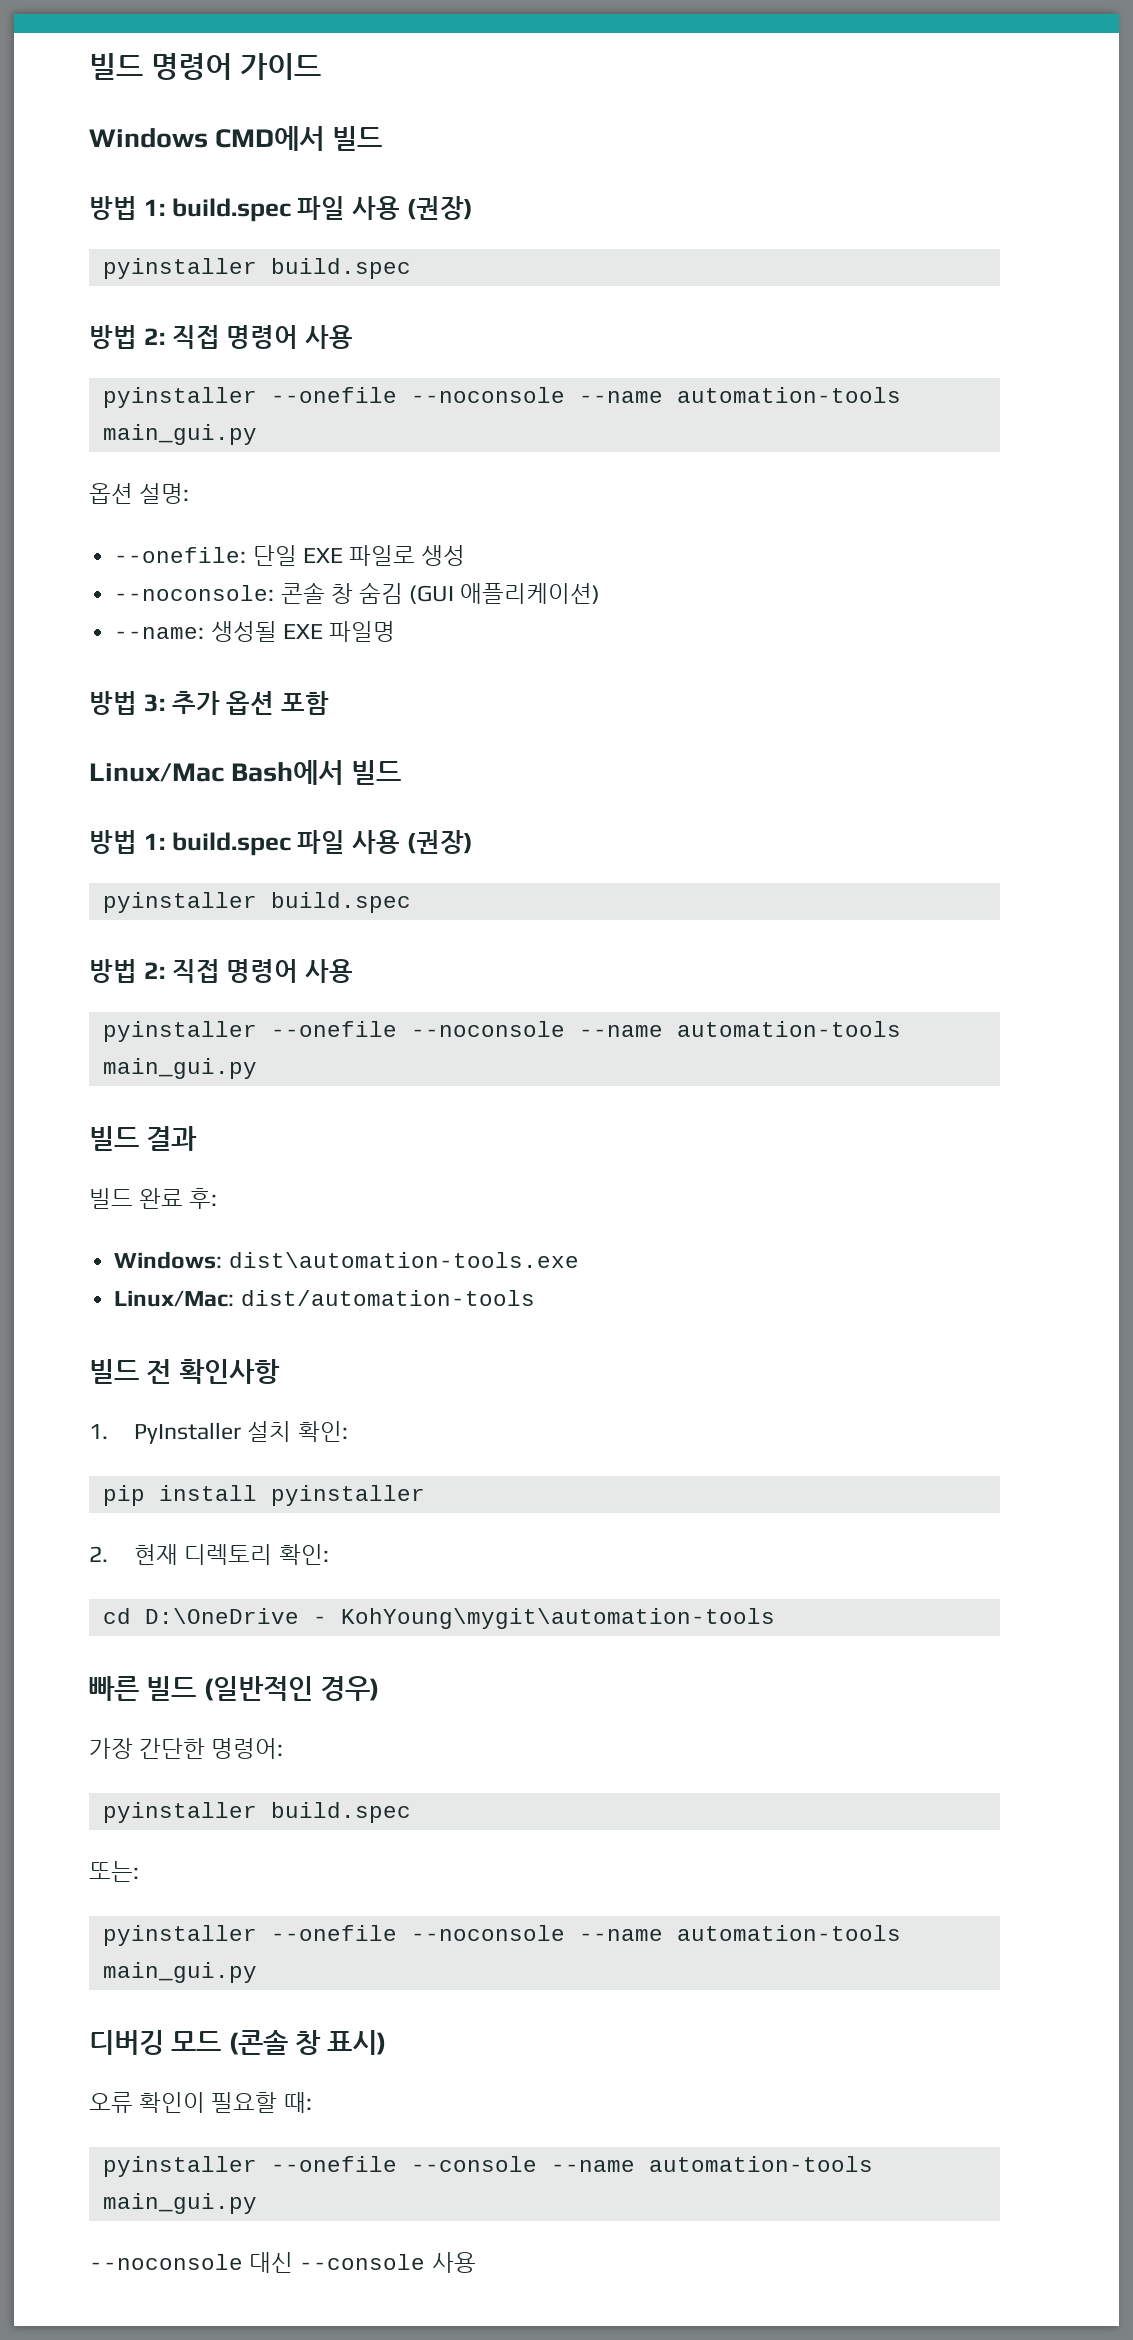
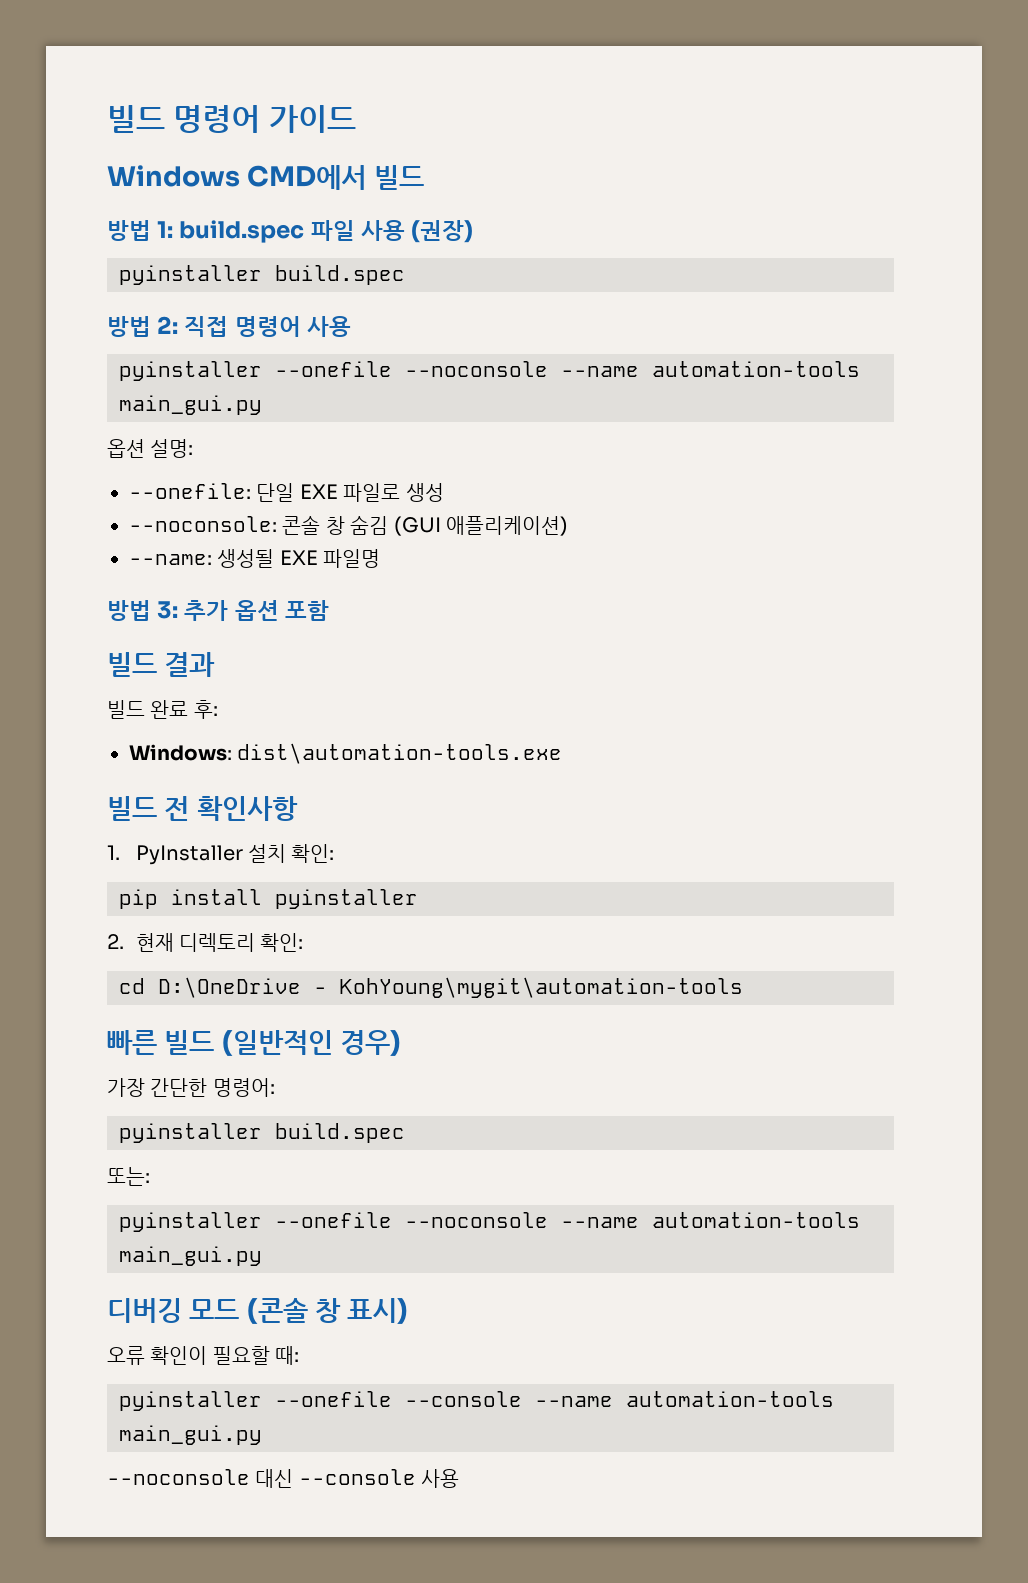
[89,760,401,785] [89,830,473,856] [102,892,411,913] [89,959,353,983] [102,1021,901,1042] [102,1058,257,1079] // Linux/Mac Bash에서 빌드 // 방법 1: build.spec 파일 사용 (권장) // pyinstaller build.spec // 방법 2: 직접 명령어 사용 // pyinstaller --onefile --noconsole --name automation-tools main_gui.py -> (329, 610) none
[114,1290,535,1307] // Linux/Mac: dist/automation-tools -> (563, 753) none

